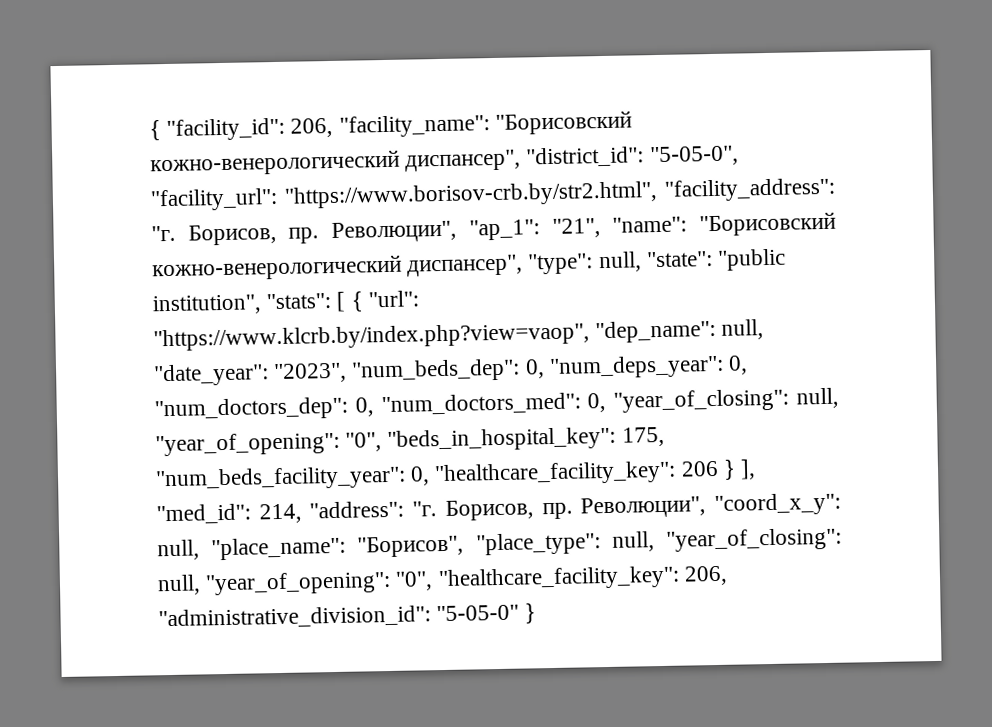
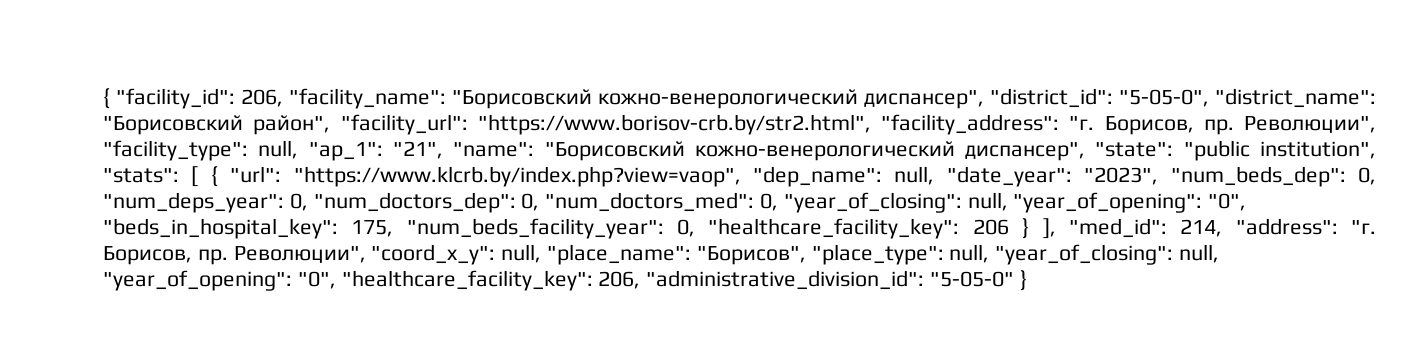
(739, 156) none -> [1215,88,1376,108] [103,115,331,135] "district_name": "Борисовский район",
(458, 231) none -> [103,140,299,161] "facility_type": null,
[528,251,642,275] "type": null, -> (1086, 151) none

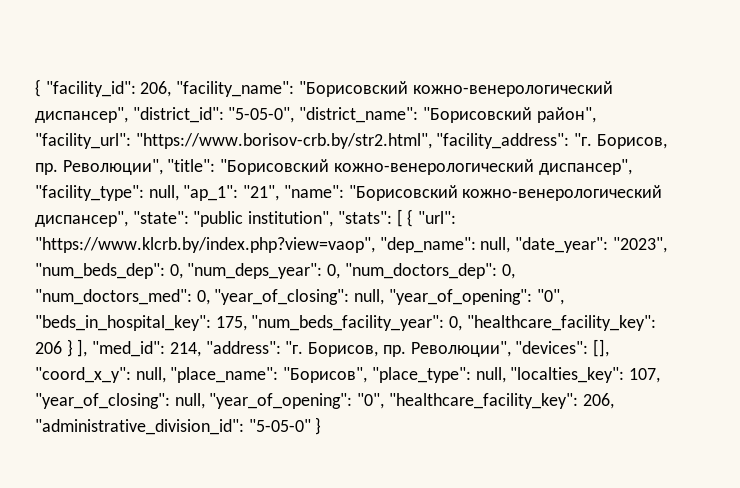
(1376, 124) none -> [167,159,632,175] "title": "Борисовский кожно-венерологический диспансер",
(366, 254) none -> [515,339,609,357] "devices": [],
(990, 253) none -> [510,367,661,383] "localties_key": 107,

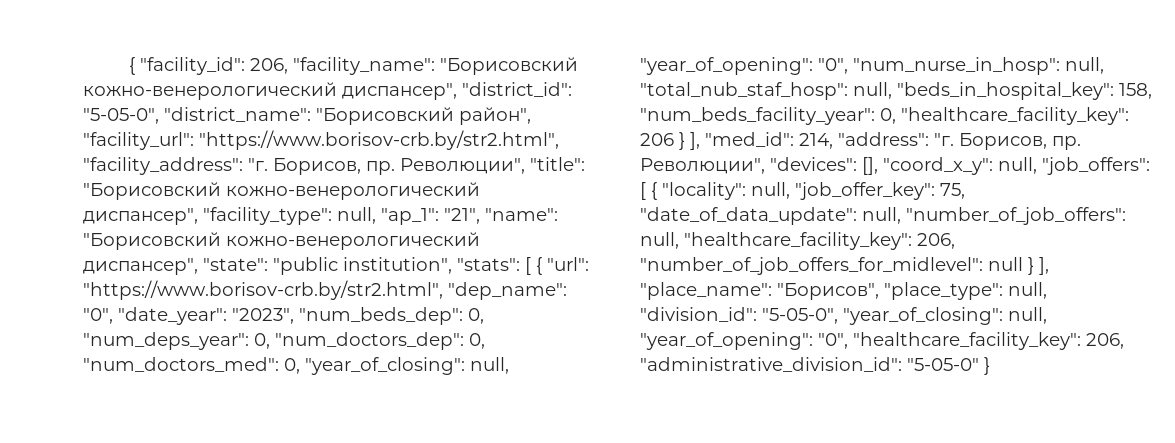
[35,237,511,253] "https://www.klcrb.by/index.php?view=vaop", "dep_name": null, -> [83,280,567,300] [83,308,113,324] "https://www.borisov-crb.by/str2.html", "dep_name": "0",
[35,315,247,331] "beds_in_hospital_key": 175, -> [853,57,1104,75] [640,82,1152,100] "num_nurse_in_hosp": null, "total_nub_staf_hosp": null, "beds_in_hospital_key": 158,
(166, 375) none -> [1042,157,1150,175] [640,182,965,200] [640,207,1126,225] [640,232,955,250] [640,257,1049,275] "job_offers": [ { "locality": null, "job_offer_key": 75, "date_of_data_update": null, "number_of_job_offers": null, "healthcare_facility_key": 206, "number_of_job_offers_for_midlevel": null } ],
[510,367,661,383] "localties_key": 107, -> [640,307,838,324] "division_id": "5-05-0",

